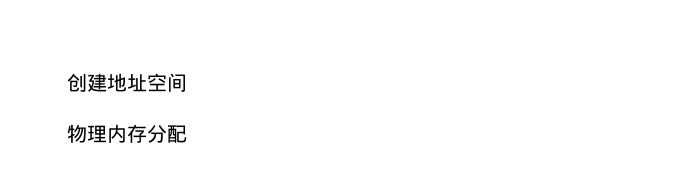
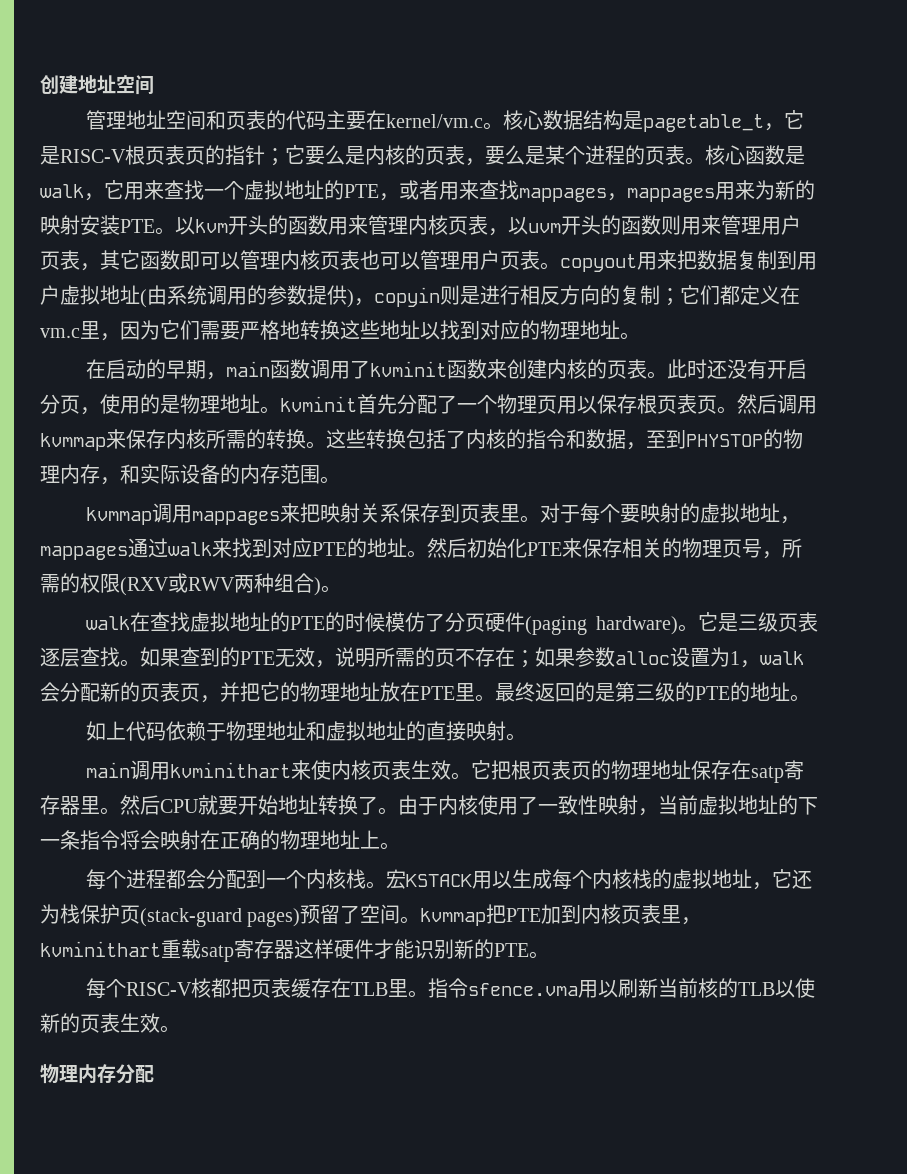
(187, 82) none -> [86,110,805,132] [40,145,805,166] [40,180,815,202] [40,215,801,236] [40,250,817,272] [40,285,800,308] [40,320,640,341] [86,359,808,380] [40,394,817,415] [40,429,803,451] [40,464,340,485] [86,503,801,525] [40,538,802,560] [40,573,341,596] [86,612,818,635] [40,647,804,668] [40,682,810,703] [86,721,527,741] [86,760,805,783] [40,795,818,816] [40,830,400,850] [86,869,813,890] [40,904,702,927] [40,939,549,962] [86,978,816,999] [40,1013,180,1033] // 管理地址空间和页表的代码主要在kernel/vm.c。核心数据结构是pagetable_t，它是RISC-V根页表页的指针；它要么是内核的页表，要么是某个进程的页表。核心函数是walk，它用来查找一个虚拟地址的PTE，或者用来查找mappages，mappages用来为新的映射安装PTE。以kvm开头的函数用来管理内核页表，以uvm开头的函数则用来管理用户页表，其它函数即可以管理内核页表也可以管理用户页表。copyout用来把数据复制到用户虚拟地址(由系统调用的参数提供)，copyin则是进行相反方向的复制；它们都定义在vm.c里，因为它们需要严格地转换这些地址以找到对应的物理地址。 // 在启动的早期，main函数调用了kvminit函数来创建内核的页表。此时还没有开启分页，使用的是物理地址。kvminit首先分配了一个物理页用以保存根页表页。然后调用kvmmap来保存内核所需的转换。这些转换包括了内核的指令和数据，至到PHYSTOP的物理内存，和实际设备的内存范围。 // kvmmap调用mappages来把映射关系保存到页表里。对于每个要映射的虚拟地址，mappages通过walk来找到对应PTE的地址。然后初始化PTE来保存相关的物理页号，所需的权限(RXV或RWV两种组合)。 // walk在查找虚拟地址的PTE的时候模仿了分页硬件(paging hardware)。它是三级页表逐层查找。如果查到的PTE无效，说明所需的页不存在；如果参数alloc设置为1，walk会分配新的页表页，并把它的物理地址放在PTE里。最终返回的是第三级的PTE的地址。 // 如上代码依赖于物理地址和虚拟地址的直接映射。 // main调用kvminithart来使内核页表生效。它把根页表页的物理地址保存在satp寄存器里。然后CPU就要开始地址转换了。由于内核使用了一致性映射，当前虚拟地址的下一条指令将会映射在正确的物理地址上。 // 每个进程都会分配到一个内核栈。宏KSTACK用以生成每个内核栈的虚拟地址，它还为栈保护页(stack-guard pages)预留了空间。kvmmap把PTE加到内核页表里，kvminithart重载satp寄存器这样硬件才能识别新的PTE。 // 每个RISC-V核都把页表缓存在TLB里。指令sfence.vma用以刷新当前核的TLB以使新的页表生效。

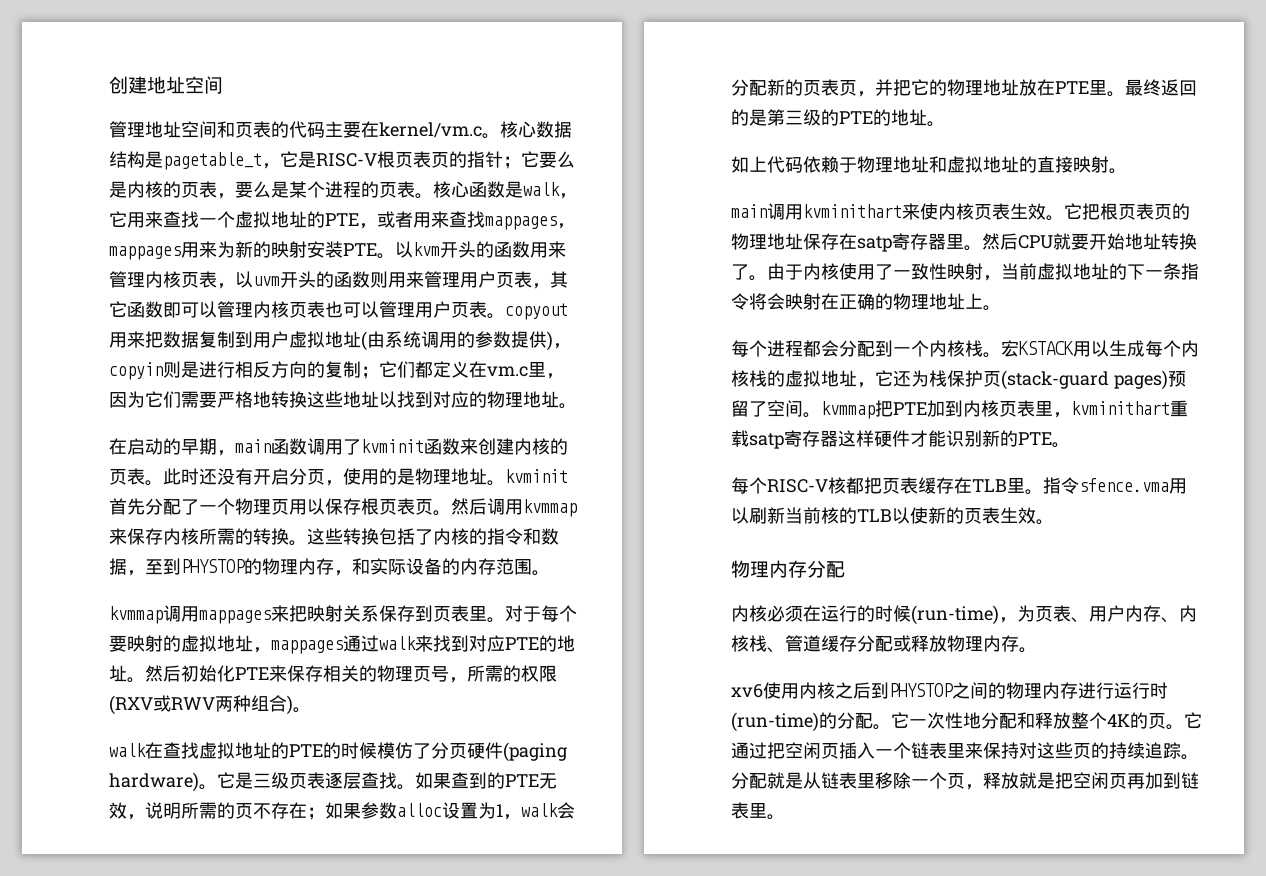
(154, 1074) none -> [731,605,1197,625] [731,635,1037,653] [731,682,1168,699] [731,712,1202,732] [731,742,1199,760] [731,772,1199,790] [731,802,785,820] // 内核必须在运行的时候(run-time)，为页表、用户内存、内核栈、管道缓存分配或释放物理内存。 // xv6使用内核之后到PHYSTOP之间的物理内存进行运行时(run-time)的分配。它一次性地分配和释放整个4K的页。它通过把空闲页插入一个链表里来保持对这些页的持续追踪。分配就是从链表里移除一个页，释放就是把空闲页再加到链表里。

